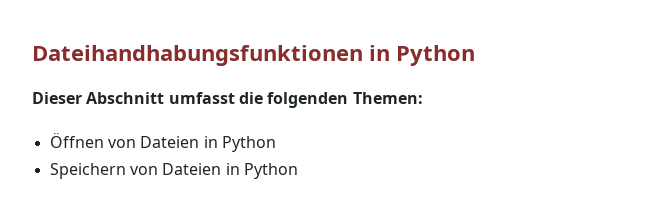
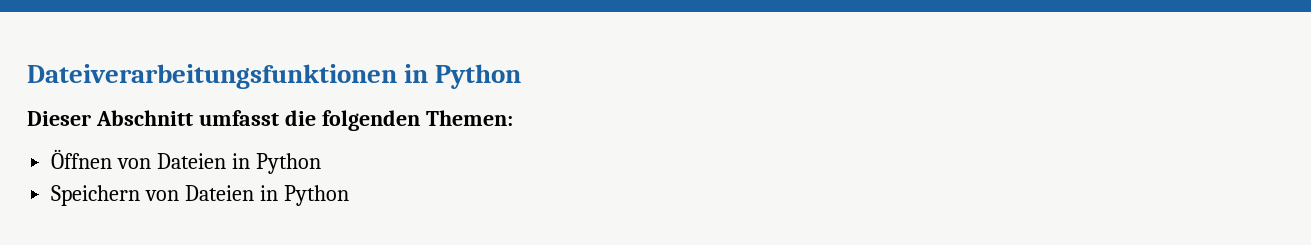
[32,45,363,66] Dateihandhabungsfunktionen -> [27,64,397,89] Dateiverarbeitungsfunktionen

